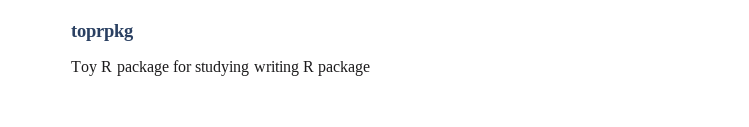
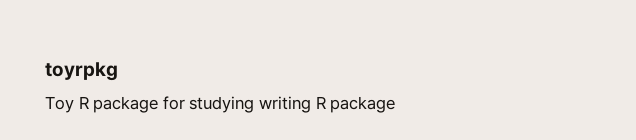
[71,24,134,41] toprpkg -> [45,62,118,81] toyrpkg

